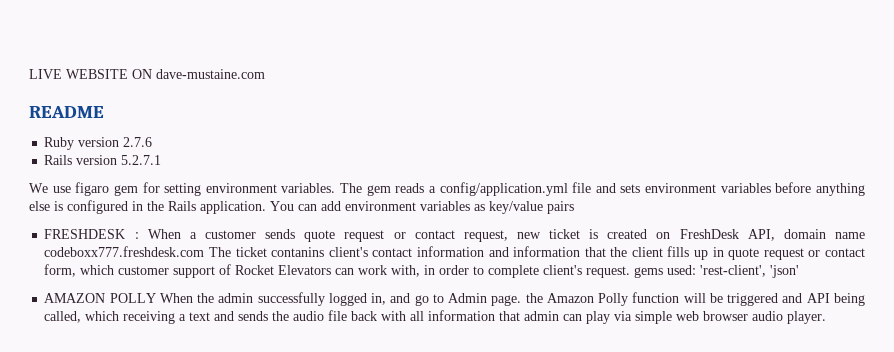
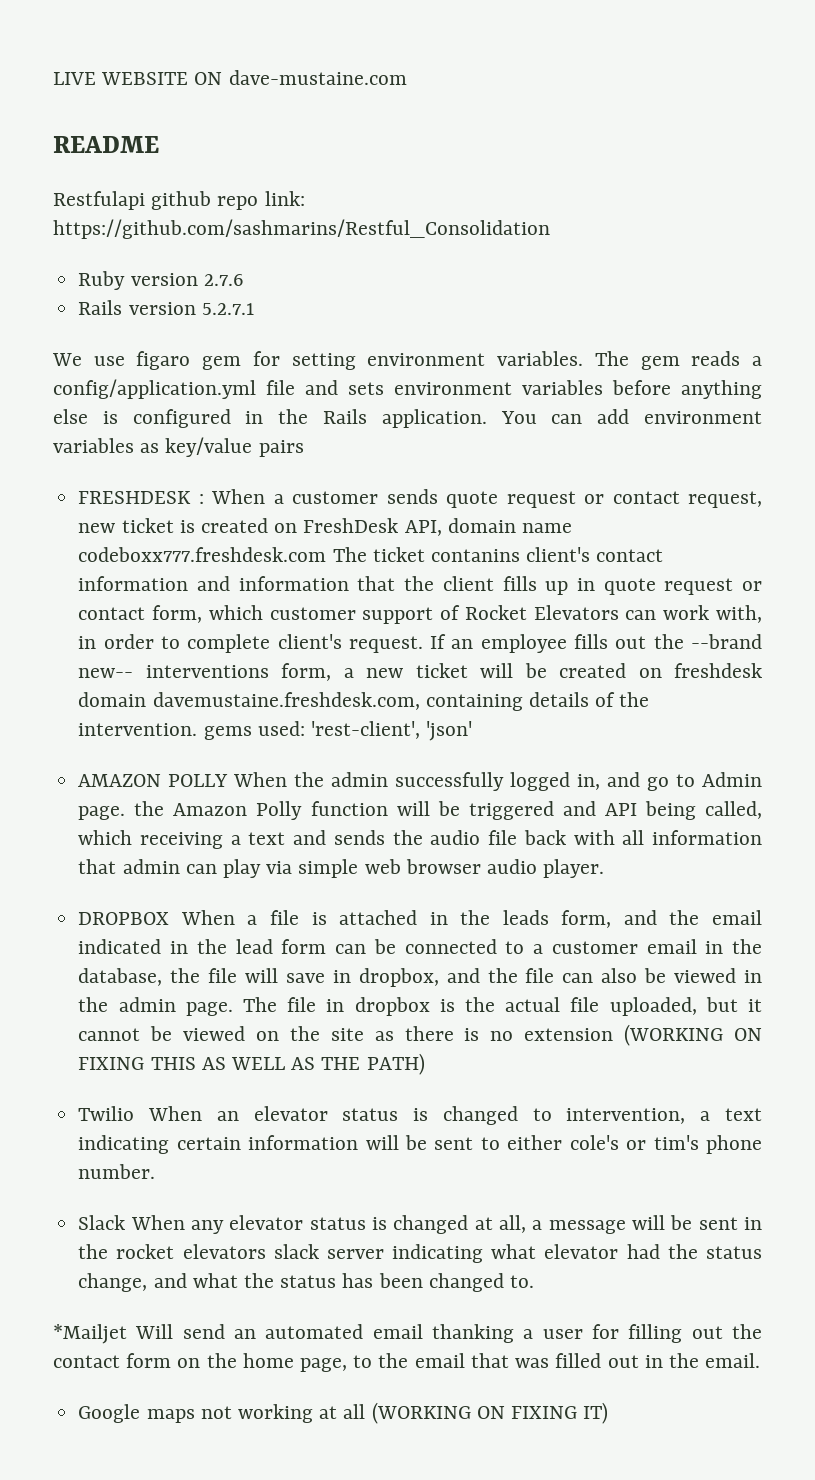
(104, 112) none -> [53,191,305,210] [53,219,550,239] // Restfulapi github repo link: https://github.com/sashmarins/Restful_Consolidation
(631, 272) none -> [430,634,762,653] [78,663,763,681] [78,692,650,711] [78,723,198,736] If an employee fills out the --brand new-- interventions form, a new ticket will be created on freshdesk domain davemustaine.freshdesk.com, containing details of the intervention.
(827, 317) none -> [78,910,763,928] [78,939,763,954] [78,968,762,987] [78,997,763,1016] [78,1024,762,1046] [78,1053,425,1075] [78,1106,762,1125] [78,1135,762,1154] [78,1164,156,1179] [78,1215,762,1234] [78,1244,762,1263] [78,1273,534,1292] [53,1324,763,1344] [53,1353,761,1372] [78,1402,609,1424] // DROPBOX When a file is attached in the leads form, and the email indicated in the lead form can be connected to a customer email in the database, the file will save in dropbox, and the file can also be viewed in the admin page. The file in dropbox is the actual file uploaded, but it cannot be viewed on the site as there is no extension (WORKING ON FIXING THIS AS WELL AS THE PATH) // Twilio When an elevator status is changed to intervention, a text indicating certain information will be sent to either cole's or tim's phone number. // Slack When any elevator status is changed at all, a message will be sent in the rocket elevators slack server indicating what elevator had the status change, and what the status has been changed to. // *Mailjet Will send an automated email thanking a user for filling out the contact form on the home page, to the email that was filled out in the email. // Google maps not working at all (WORKING ON FIXING IT)

